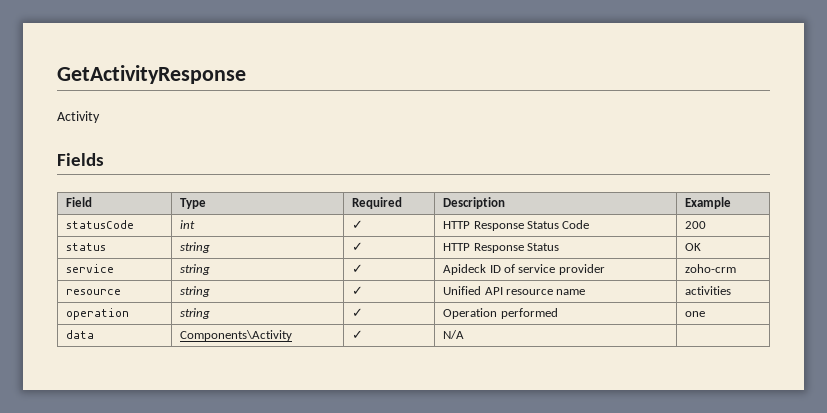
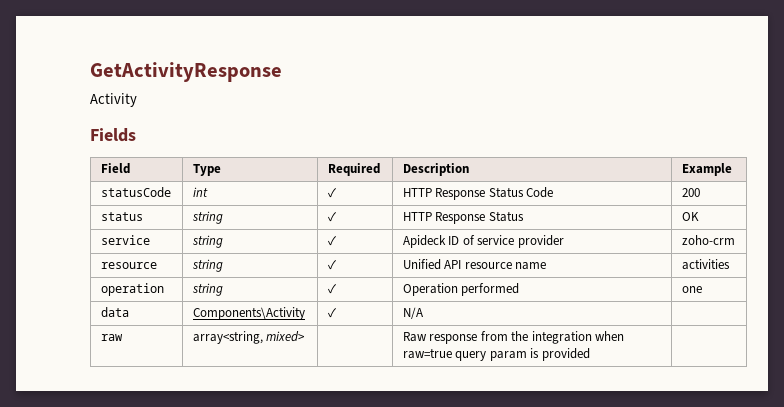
(465, 334) none -> [100,334,123,341] [192,331,306,344] [402,331,625,344] [402,348,590,361] // raw | array<string, mixed> | | Raw response from the integration when raw=true query param is provided |

